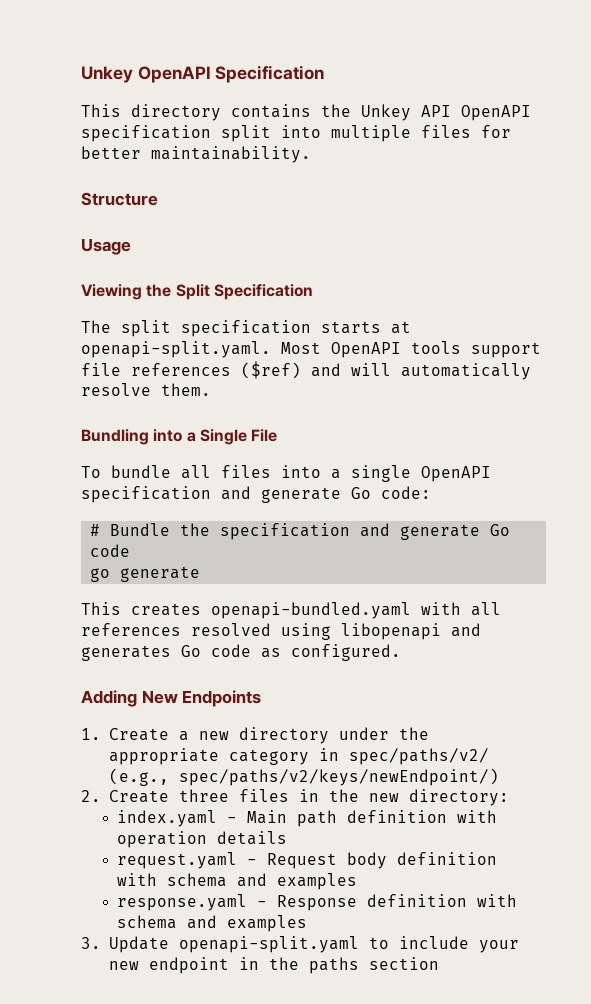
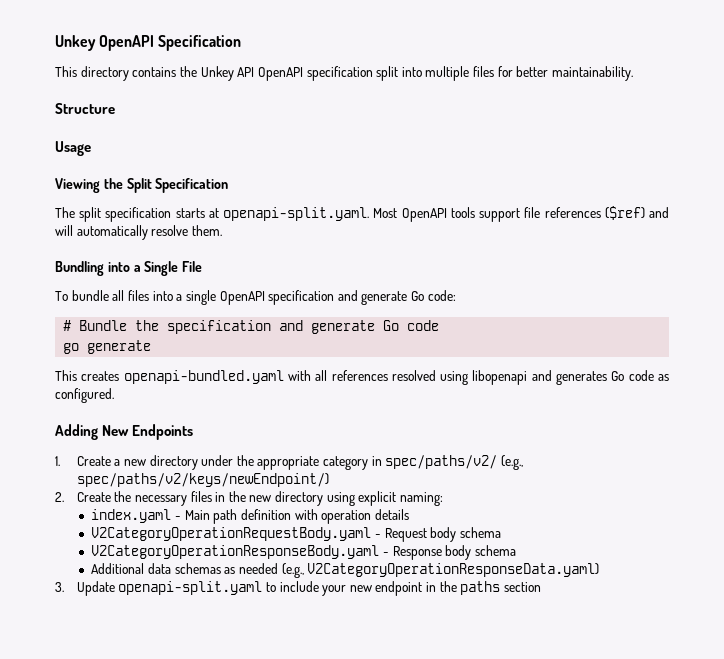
[178,789,229,802] three -> [114,491,187,506] the necessary
[408,789,509,806] directory: -> [275,491,444,506] directory using explicit naming:
[117,852,238,869] request.yaml -> [91,527,372,541] V2CategoryOperationRequestBody.yaml
[397,852,498,865] [117,873,358,890] [117,894,518,911] [117,915,308,932] definition with schema and examples // response.yaml - Response definition with schema and examples -> [460,527,502,538] [91,545,517,560] [91,563,600,578] schema // V2CategoryOperationResponseBody.yaml - Response body schema // Additional data schemas as needed (e.g., V2CategoryOperationResponseData.yaml)

